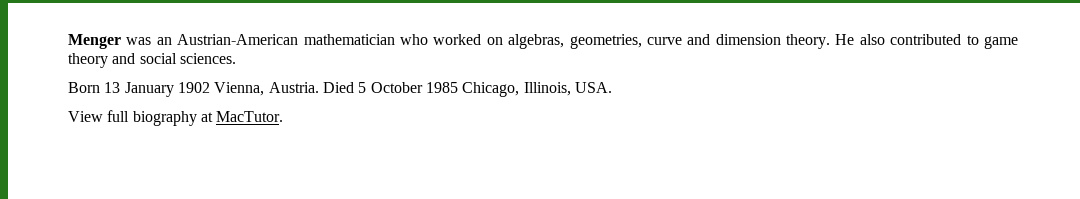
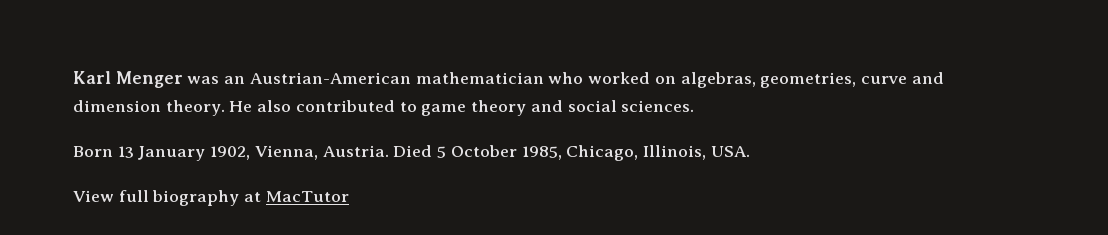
(68, 41) none -> [73,71,111,84] Karl
[177,82,210,93] 1902 -> [210,146,251,160] 1902,
[425,82,458,93] 1985 -> [521,146,562,160] 1985,
[216,111,284,122] MacTutor. -> [265,191,349,202] MacTutor

